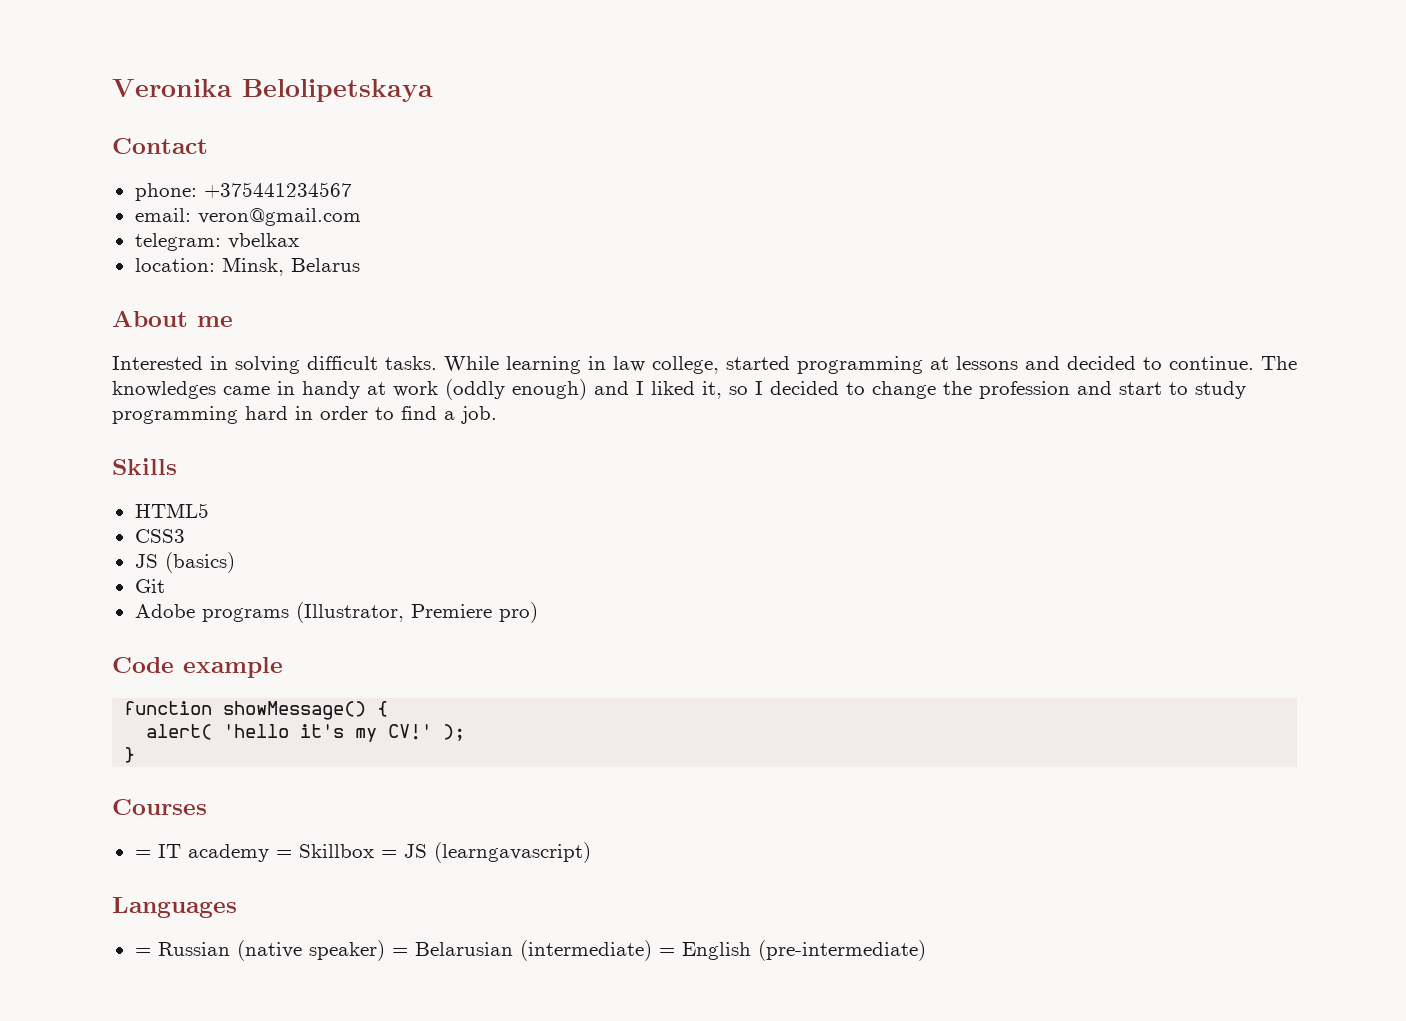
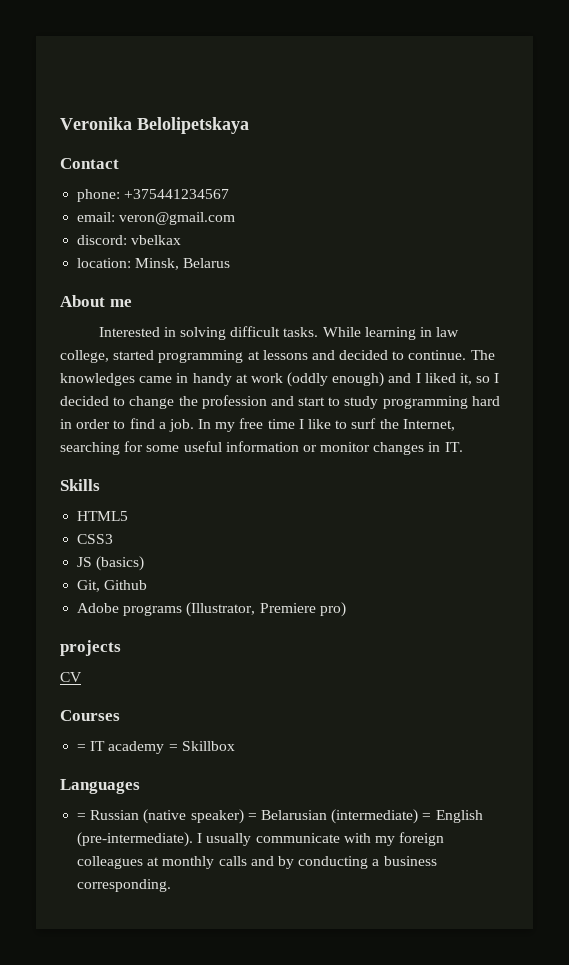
[134,233,221,251] telegram: -> [77,235,128,245] discord:
(497, 415) none -> [198,418,455,432] [60,441,463,455] In my free time I like to surf the Internet, searching for some useful information or monitor changes in IT.
[134,579,165,593] Git -> [77,580,148,592] Git, Github
[112,657,283,678] [124,701,389,720] [146,724,466,742] [124,747,136,763] Code example // function showMessage() { // alert( 'hello it's my CV!' ); // } -> [60,640,121,656] [60,672,82,682] projects // CV
[380,842,591,863] = JS (learngavascript) -> (235, 746) none
[757,940,926,961] (pre-intermediate) -> [77,832,445,847] [77,856,437,869] [77,879,172,892] (pre-intermediate). I usually communicate with my foreign colleagues at monthly calls and by conducting a business corresponding.

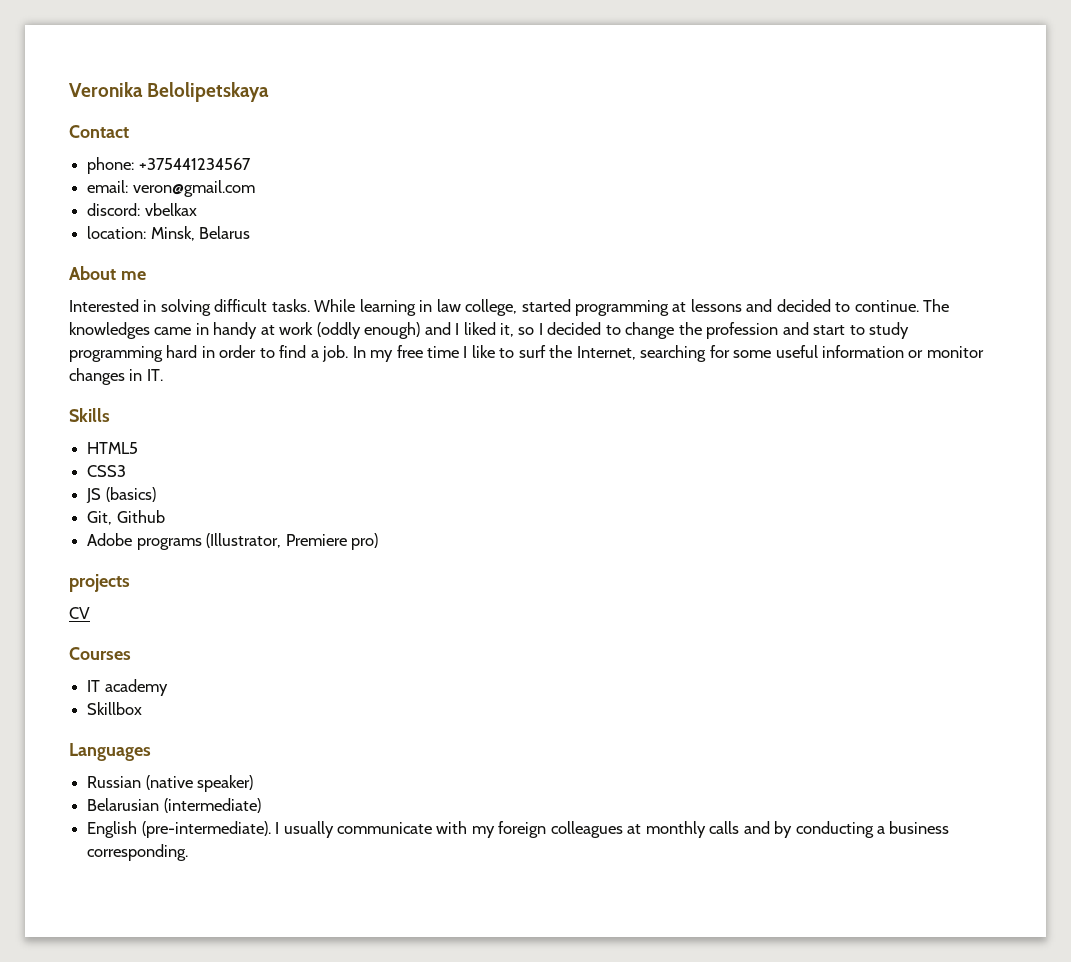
[77,744,87,751] = -> (131, 653) none
[168,744,178,751] = -> (168, 687) //
[77,813,87,820] = -> (151, 752) none
[247,813,257,820] = -> (254, 783) //
[422,813,432,820] = -> (261, 805) //

